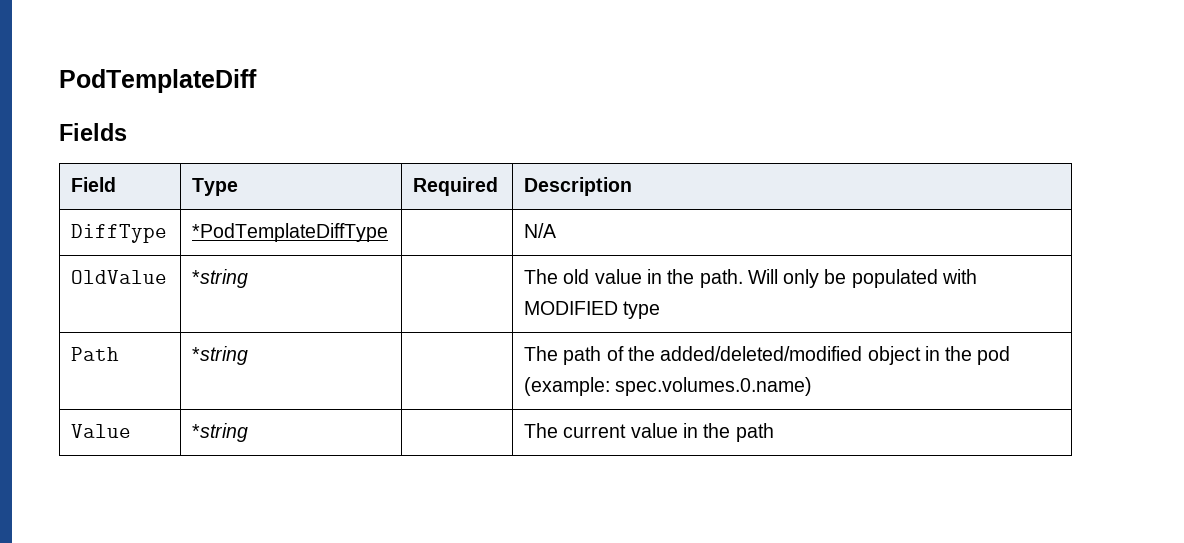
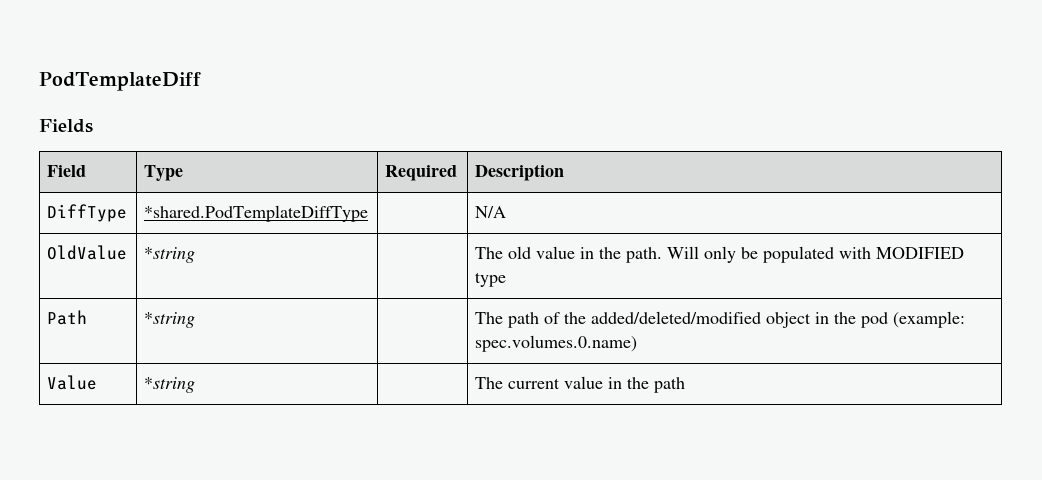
[192,223,389,242] *PodTemplateDiffType -> [144,205,369,222] *shared.PodTemplateDiffType

